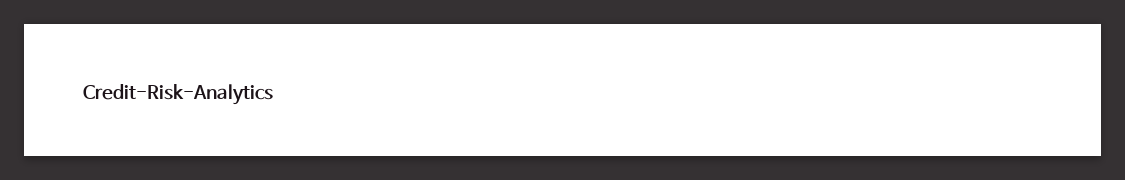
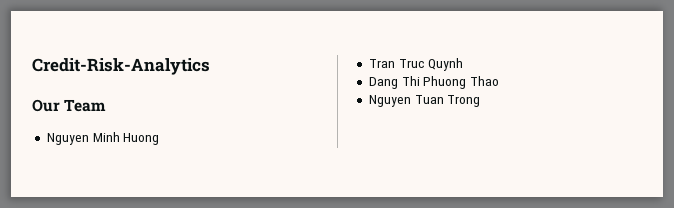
(273, 94) none -> [32,99,107,112] [46,132,160,145] [368,58,464,71] [368,76,499,89] [368,95,481,107] // Our Team // Nguyen Minh Huong // Tran Truc Quynh // Dang Thi Phuong Thao // Nguyen Tuan Trong

